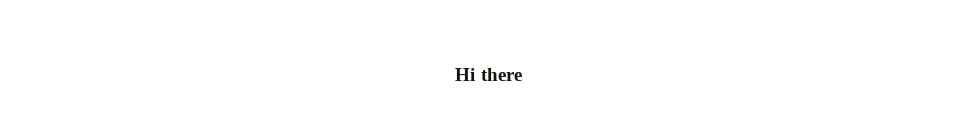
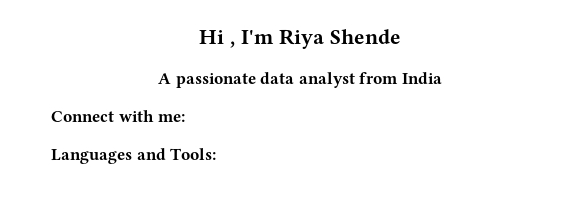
[480,68,522,81] there -> [230,29,401,49] [158,72,442,88] [51,110,186,122] [51,148,217,164] , I'm Riya Shende // A passionate data analyst from India // Connect with me: // Languages and Tools:

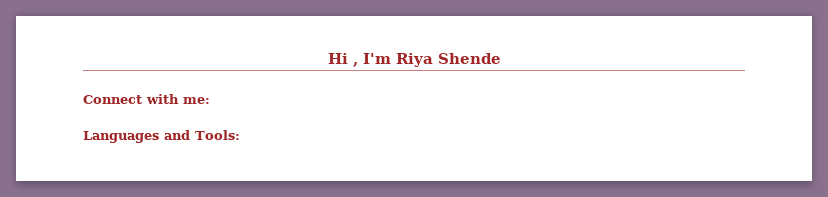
[158,72,442,88] // A passionate data analyst from India -> (501, 58) none

